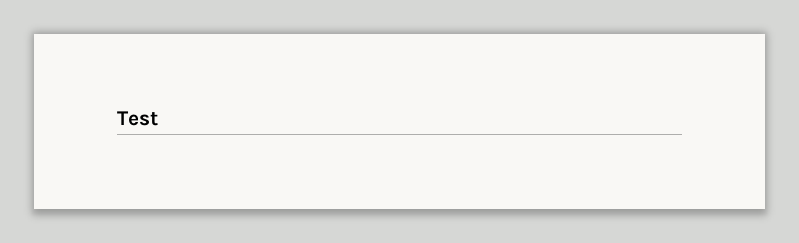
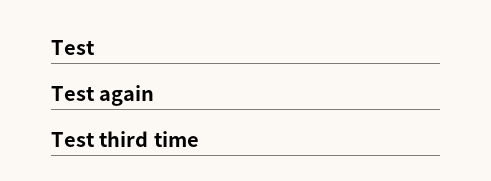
[117,111,158,126] Test -> [51,40,95,55] [51,85,155,106] [51,131,199,147] Test // Test again // Test third time

